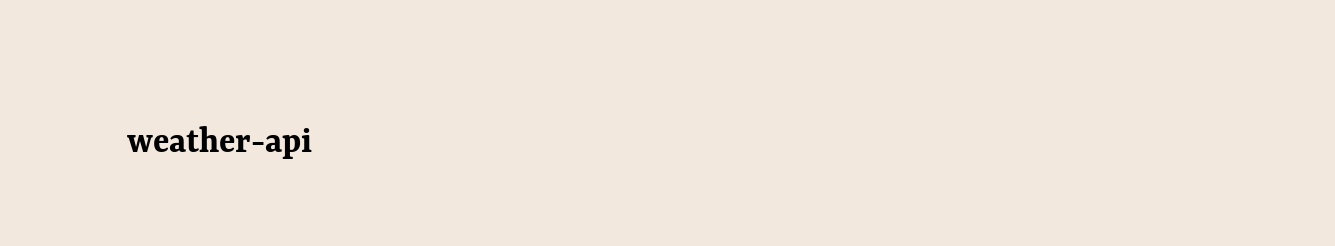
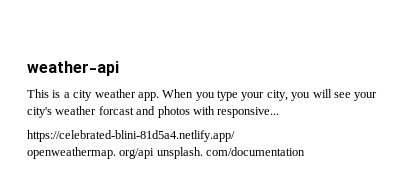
(312, 142) none -> [27,89,378,101] [27,106,280,118] [27,130,235,142] [27,147,306,159] // This is a city weather app. When you type your city, you will see your city's weather forcast and photos with responsive... // https://celebrated-blini-81d5a4.netlify.app/ // openweathermap. org/api unsplash. com/documentation

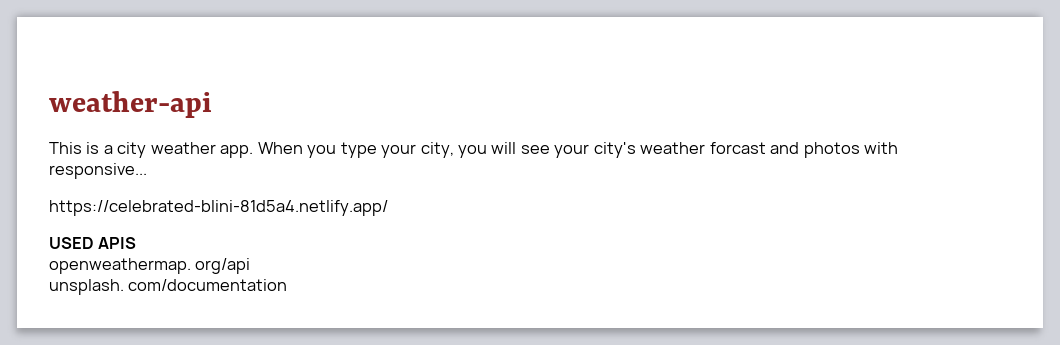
(235, 136) none -> [49,237,137,249] // USED APIS
(155, 153) none -> (251, 266) //

